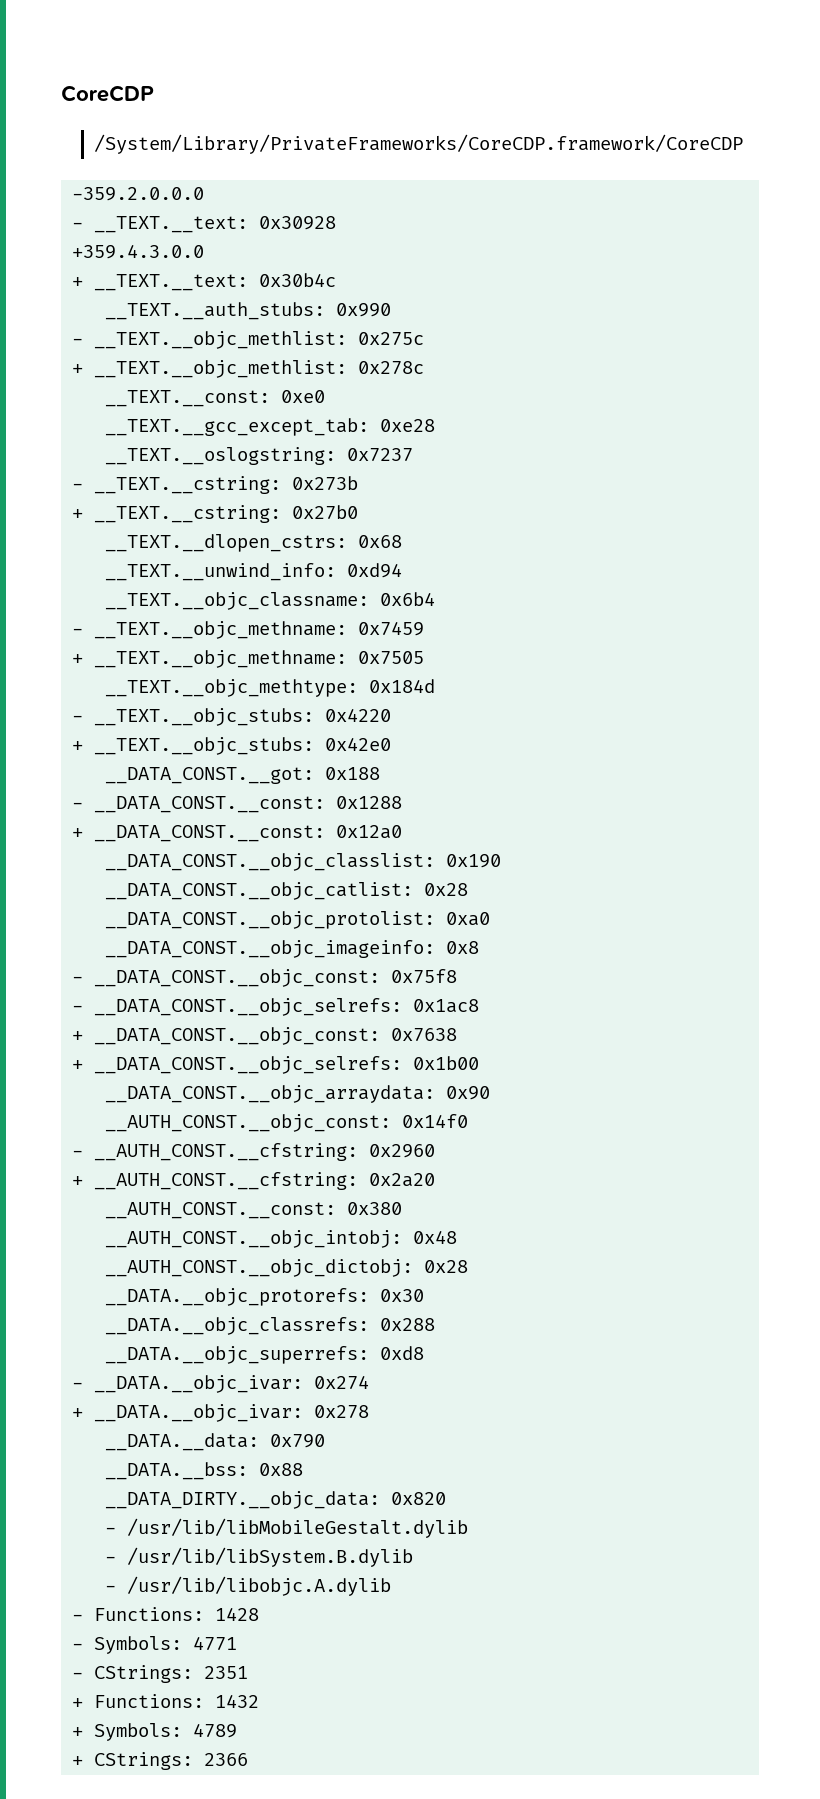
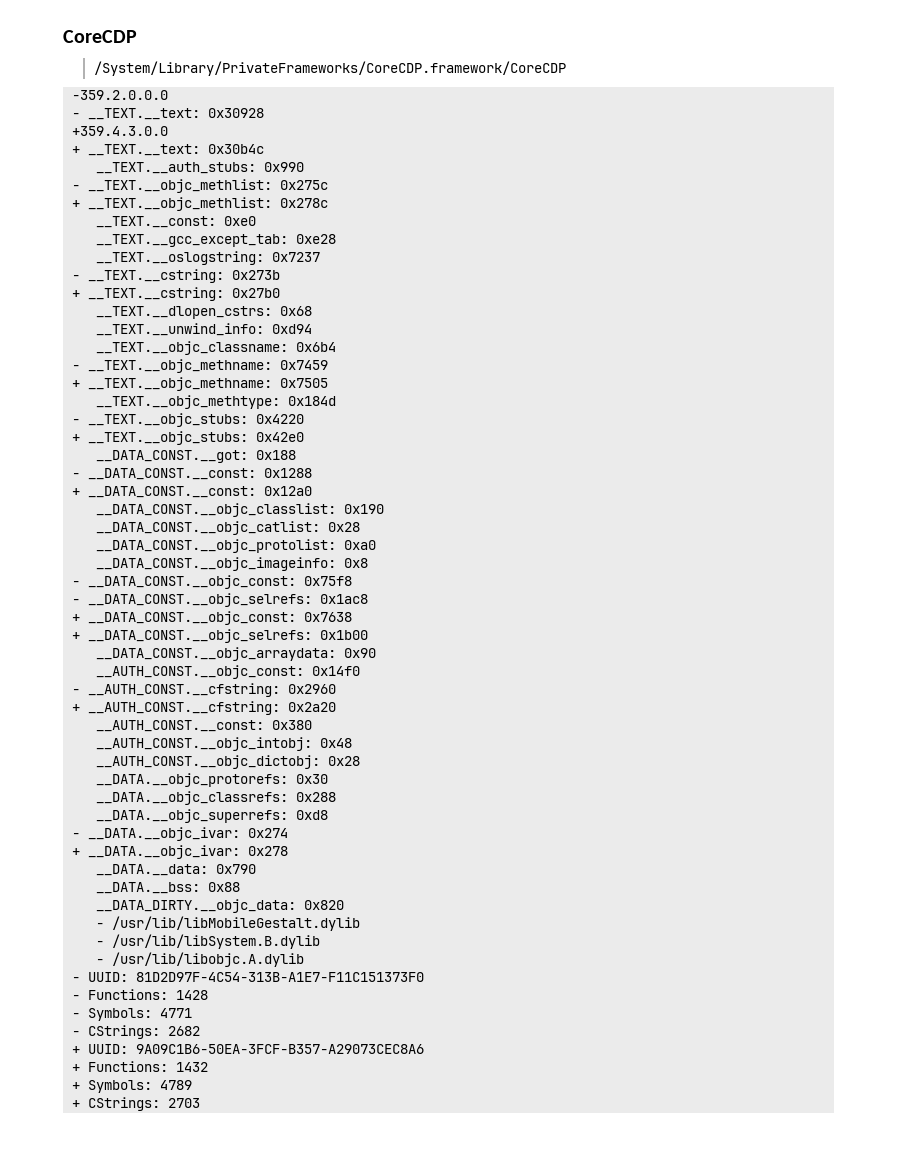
(392, 1586) none -> [72,972,425,982] // - UUID: 81D2D97F-4C54-313B-A1E7-F11C151373F0
[204,1666,249,1679] 2351 -> [168,1026,201,1036] [72,1044,425,1054] 2682 // + UUID: 9A09C1B6-50EA-3FCF-B357-A29073CEC8A6
[204,1753,249,1766] 2366 -> [168,1098,201,1108] 2703

